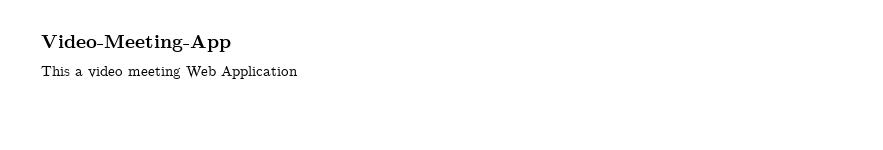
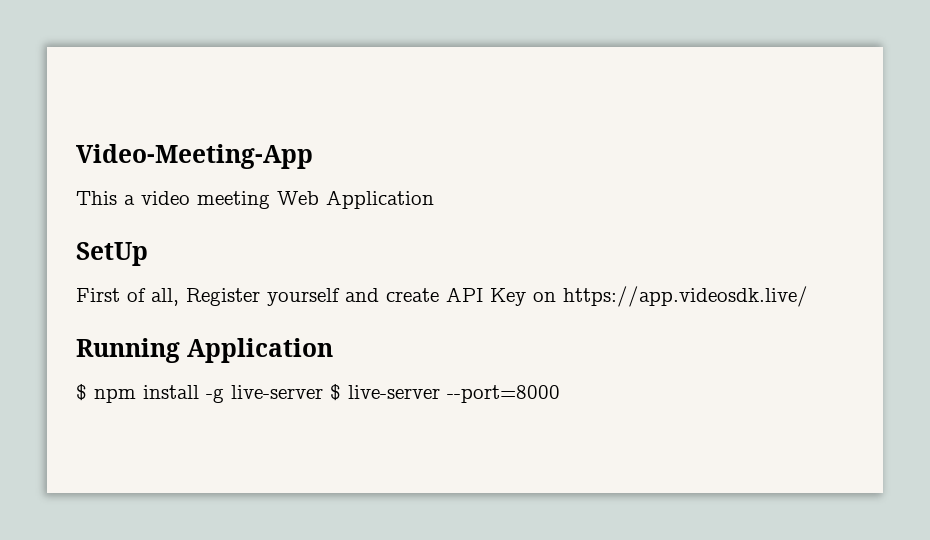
(298, 72) none -> [76,242,148,266] [76,286,808,307] [76,338,333,363] [76,384,560,403] // SetUp // First of all, Register yourself and create API Key on https://app.videosdk.live/ // Running Application // $ npm install -g live-server $ live-server --port=8000

